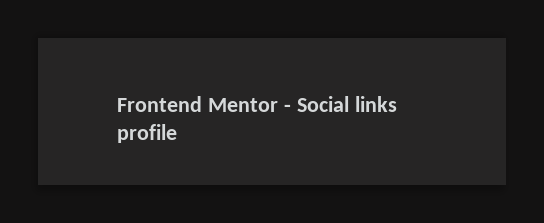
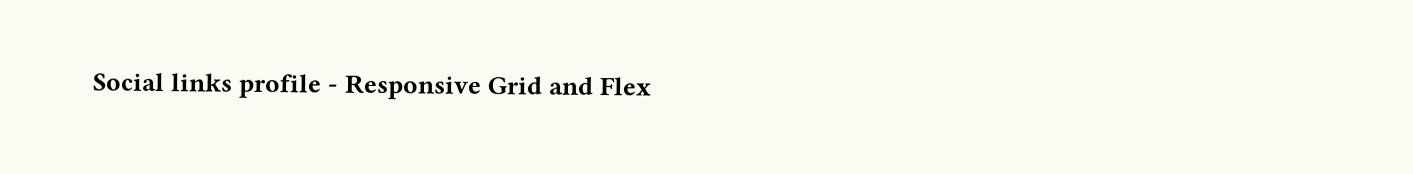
[117,96,397,112] [117,124,177,143] Frontend Mentor - Social links profile -> [92,72,653,100] Social links profile - Responsive Grid and Flex

